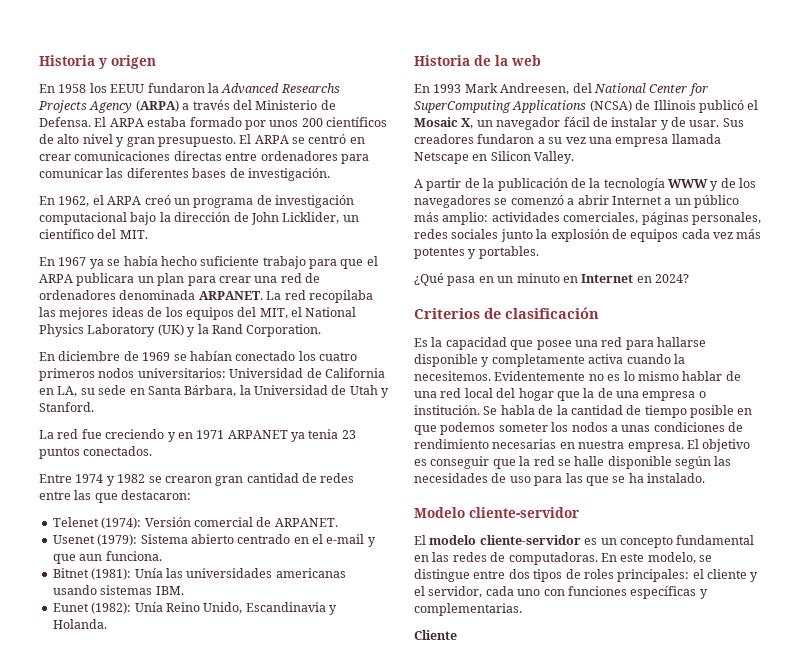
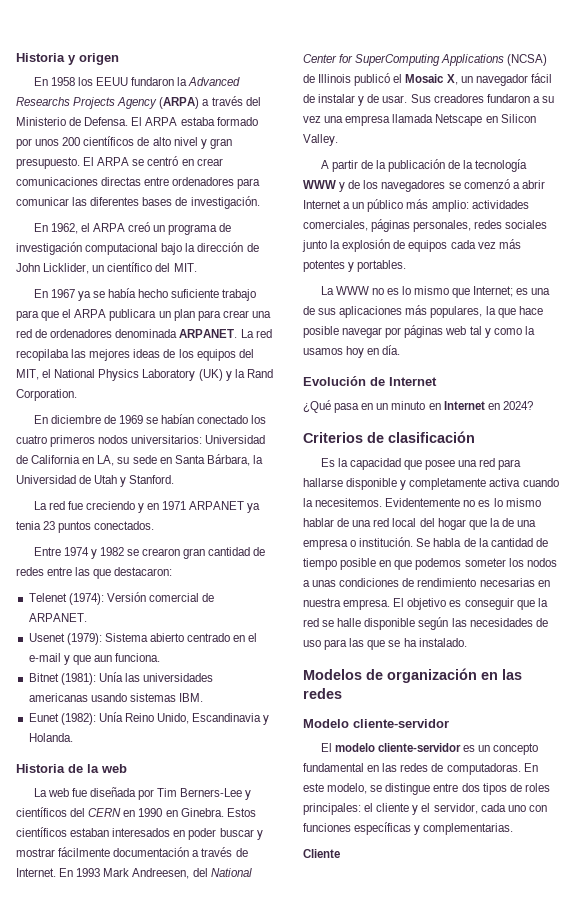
(541, 60) none -> [33,787,252,800] [16,807,256,817] [16,827,263,840] [16,847,248,857] [16,868,56,877] La web fue diseñada por Tim Berners-Lee y científicos del CERN en 1990 en Ginebra. Estos científicos estaban interesados en poder buscar y mostrar fácilmente documentación a través de Internet.
(539, 252) none -> [320,286,551,298] [303,305,543,318] [303,325,535,338] [303,345,401,358] [303,376,437,386] // La WWW no es lo mismo que Internet; es una de sus aplicaciones más populares, la que hace posible navegar por páginas web tal y como la usamos hoy en día. // Evolución de Internet
(705, 478) none -> [303,668,522,683] [303,688,342,699] // Modelos de organización en las redes

